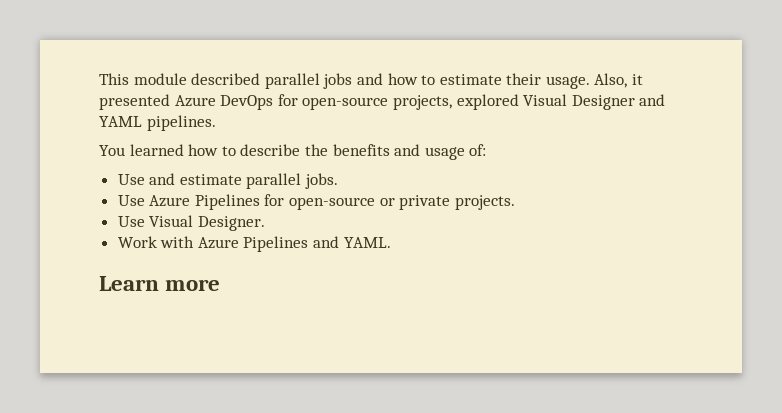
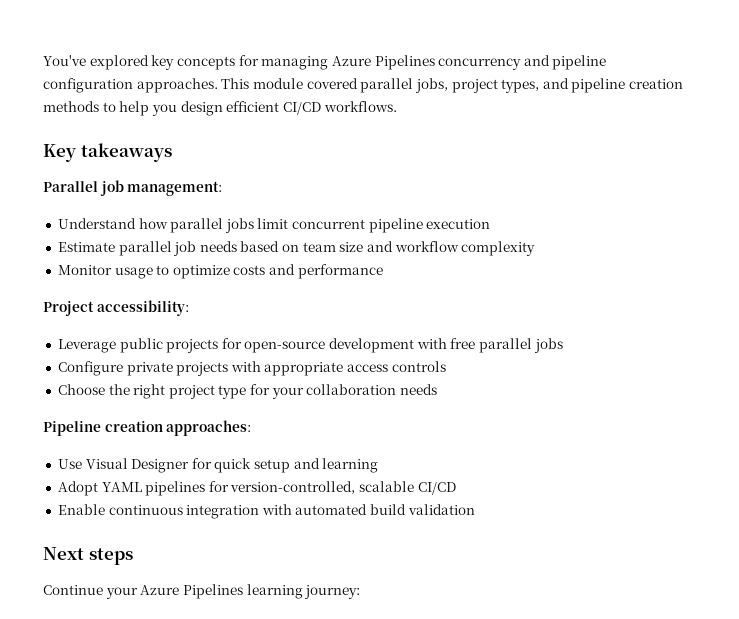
[99,73,644,89] [99,94,666,110] [99,115,216,131] [99,144,487,160] [117,173,339,189] [117,194,515,210] [117,215,265,231] [117,236,391,252] [99,276,221,291] This module described parallel jobs and how to estimate their usage. Also, it presented Azure DevOps for open-source projects, explored Visual Designer and YAML pipelines. // You learned how to describe the benefits and usage of: // Use and estimate parallel jobs. // Use Azure Pipelines for open-source or private projects. // Use Visual Designer. // Work with Azure Pipelines and YAML. // Learn more -> [43,55,607,70] [43,78,684,93] [43,101,397,116] [43,143,172,162] [43,180,223,196] [57,218,491,233] [57,241,536,256] [57,264,383,279] [43,300,189,316] [57,338,563,353] [57,361,446,376] [57,384,438,399] [43,420,252,436] [57,458,379,473] [57,481,456,496] [57,504,475,519] [43,547,133,565] [43,584,361,599] You've explored key concepts for managing Azure Pipelines concurrency and pipeline configuration approaches. This module covered parallel jobs, project types, and pipeline creation methods to help you design efficient CI/CD workflows. // Key takeaways // Parallel job management: // Understand how parallel jobs limit concurrent pipeline execution // Estimate parallel job needs based on team size and workflow complexity // Monitor usage to optimize costs and performance // Project accessibility: // Leverage public projects for open-source development with free parallel jobs // Configure private projects with appropriate access controls // Choose the right project type for your collaboration needs // Pipeline creation approaches: // Use Visual Designer for quick setup and learning // Adopt YAML pipelines for version-controlled, scalable CI/CD // Enable continuous integration with automated build validation // Next steps // Continue your Azure Pipelines learning journey:

